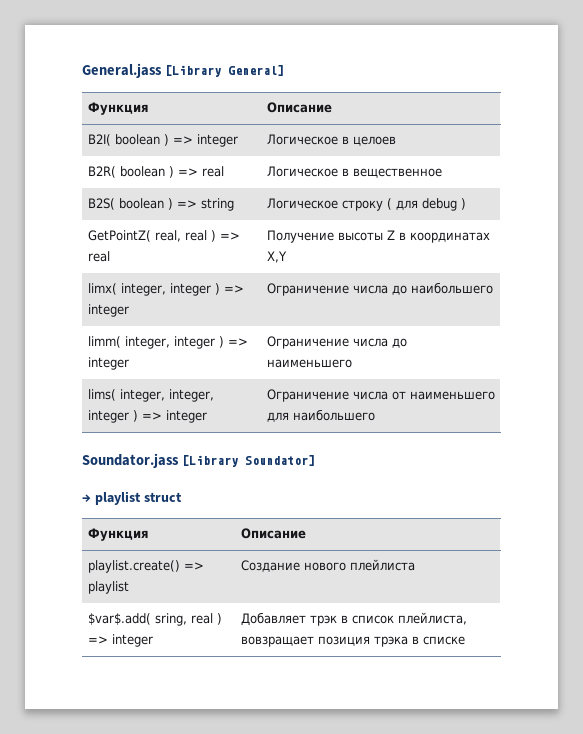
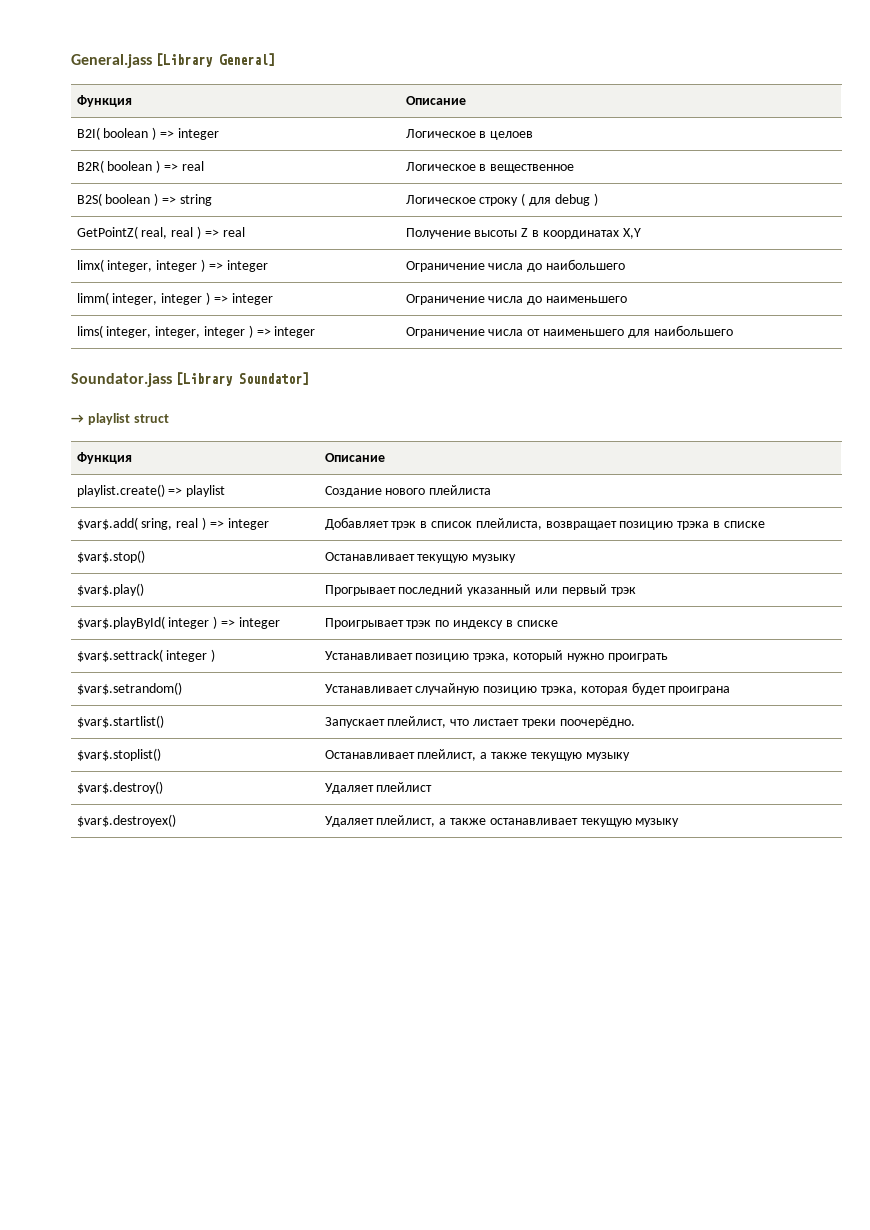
[240,636,370,647] вовзращает позиция -> [545,521,674,530] возвращает позицию
(465, 640) none -> [76,550,145,563] [324,552,517,563] [76,583,144,596] [324,584,636,596] [76,616,280,629] [324,618,558,629] [76,649,216,662] [324,650,668,662] [76,682,182,695] [324,682,731,695] [76,715,164,728] [324,716,635,728] [76,748,161,761] [324,749,630,761] [76,781,163,794] [324,782,433,794] [76,814,176,827] [324,815,680,827] // $var$.stop() | Останавливает текущую музыку // $var$.play() | Прогрывает последний указанный или первый трэк // $var$.playById( integer ) => integer | Проигрывает трэк по индексу в списке // $var$.settrack( integer ) | Устанавливает позицию трэка, который нужно проиграть // $var$.setrandom() | Устанавливает случайную позицию трэка, которая будет проиграна // $var$.startlist() | Запускает плейлист, что листает треки поочерёдно. // $var$.stoplist() | Останавливает плейлист, а также текущую музыку // $var$.destroy() | Удаляет плейлист // $var$.destroyex() | Удаляет плейлист, а также останавливает текущую музыку

